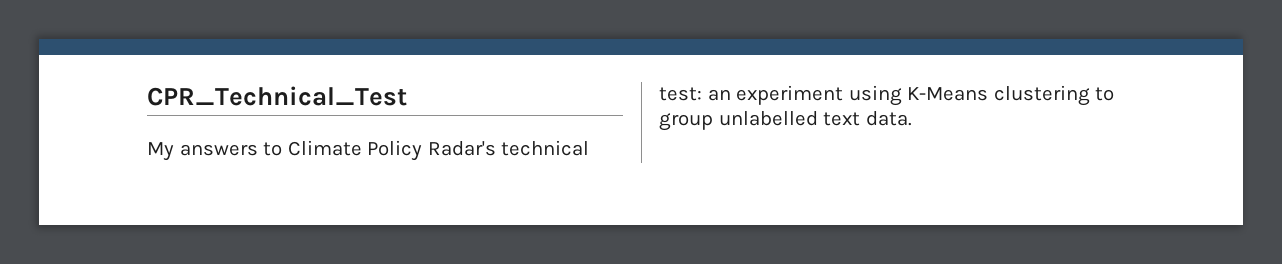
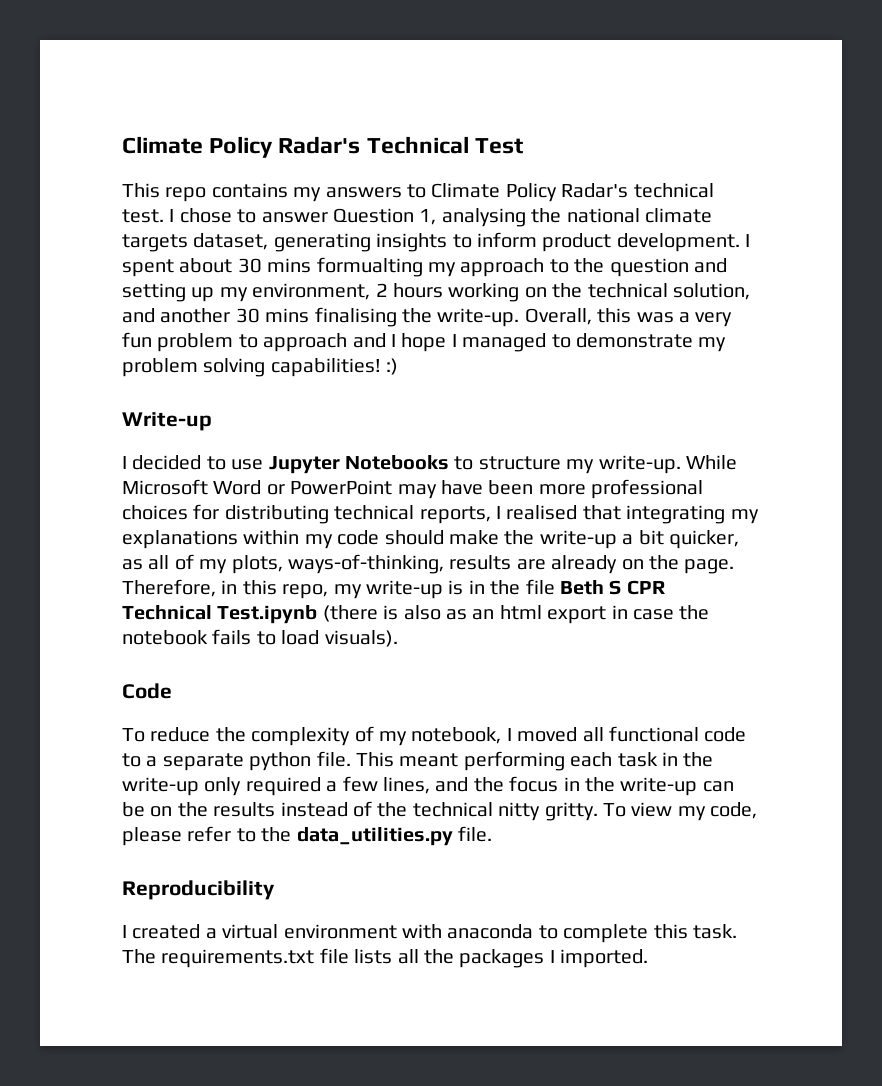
[147,86,407,106] [147,142,174,161] CPR_Technical_Test // My -> [122,136,523,158] [122,183,322,202] Climate Policy Radar's Technical Test // This repo contains my
[659,85,1115,106] [659,111,912,131] test: an experiment using K-Means clustering to group unlabelled text data. -> [122,208,712,227] [122,232,751,252] [122,257,727,277] [122,283,750,302] [122,307,733,327] [122,332,727,352] [122,358,399,377] [122,412,212,431] [122,455,737,474] [122,479,704,499] [122,504,759,524] [122,530,739,549] [122,554,735,574] [122,579,665,599] [122,605,710,624] [122,629,398,647] [122,683,172,699] [122,726,747,746] [122,751,714,771] [122,776,734,796] [122,801,758,821] [122,826,492,846] [122,880,275,900] [122,924,737,943] [122,948,649,968] test. I chose to answer Question 1, analysing the national climate targets dataset, generating insights to inform product development. I spent about 30 mins formualting my approach to the question and setting up my environment, 2 hours working on the technical solution, and another 30 mins finalising the write-up. Overall, this was a very fun problem to approach and I hope I managed to demonstrate my problem solving capabilities! :) // Write-up // I decided to use Jupyter Notebooks to structure my write-up. While Microsoft Word or PowerPoint may have been more professional choices for distributing technical reports, I realised that integrating my explanations within my code should make the write-up a bit quicker, as all of my plots, ways-of-thinking, results are already on the page. Therefore, in this repo, my write-up is in the file Beth S CPR Technical Test.ipynb (there is also as an html export in case the notebook fails to load visuals). // Code // To reduce the complexity of my notebook, I moved all functional code to a separate python file. This meant performing each task in the write-up only required a few lines, and the focus in the write-up can be on the results instead of the technical nitty gritty. To view my code, please refer to the data_utilities.py file. // Reproducibility // I created a virtual environment with anaconda to complete this task. The requirements.txt file lists all the packages I imported.

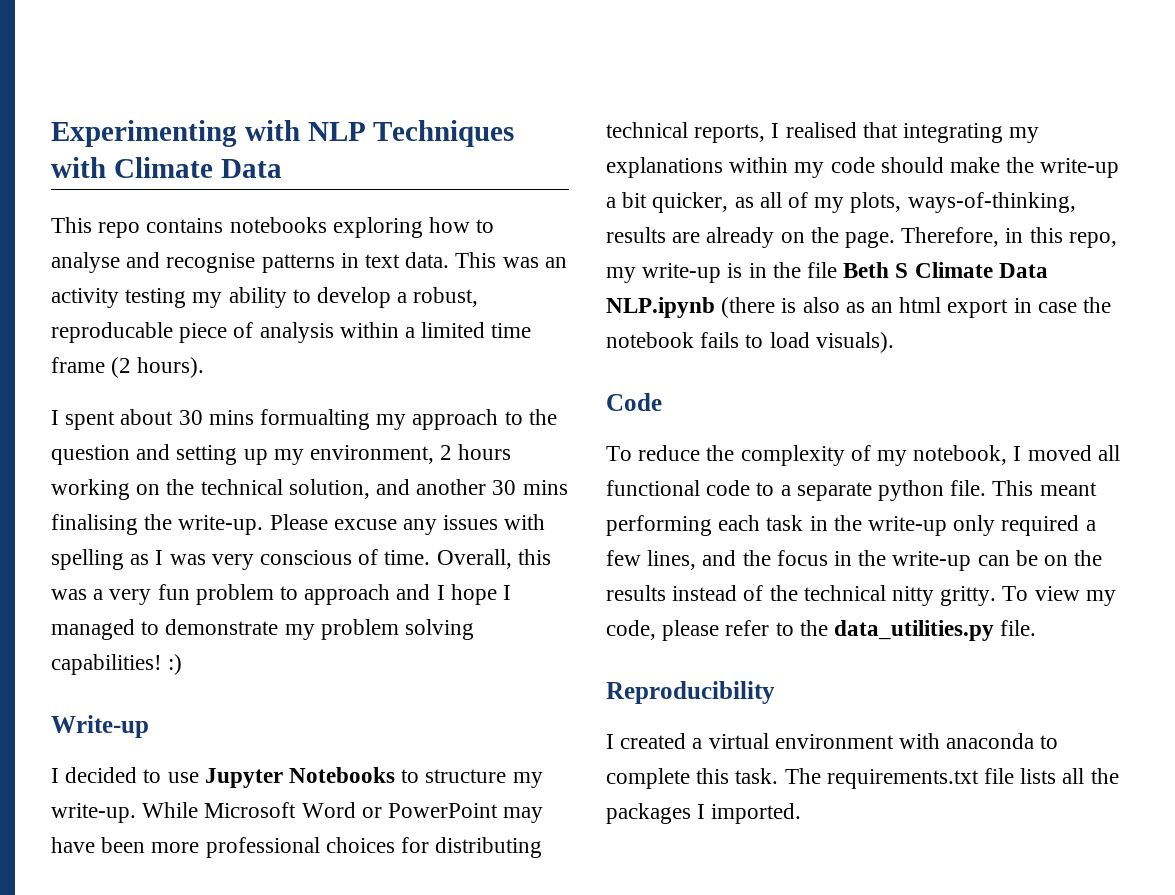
[122,136,523,158] [122,183,714,202] [122,208,712,227] [122,232,740,252] Climate Policy Radar's Technical Test // This repo contains my answers to Climate Policy Radar's technical test. I chose to answer Question 1, analysing the national climate targets dataset, generating insights to inform product development. -> [51,120,515,147] [51,157,282,178] [51,217,495,238] [51,252,567,273] [51,287,479,308] [51,322,532,343] [51,357,205,378] Experimenting with NLP Techniques with Climate Data // This repo contains notebooks exploring how to analyse and recognise patterns in text data. This was an activity testing my ability to develop a robust, reproducable piece of analysis within a limited time frame (2 hours). //
(520, 317) none -> [269,514,546,535] [51,549,431,570] Please excuse any issues with spelling as I was very conscious of time.
[626,580,665,595] [122,605,318,624] CPR Technical Test.ipynb -> [914,262,1048,278] [606,297,715,318] Climate Data NLP.ipynb

